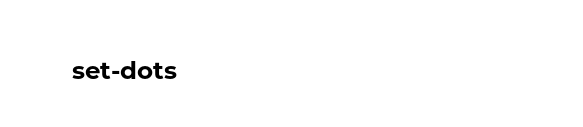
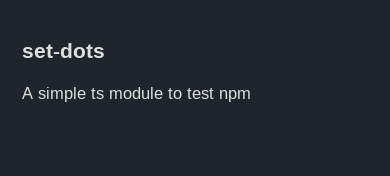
(177, 70) none -> [22,87,251,102] // A simple ts module to test npm

